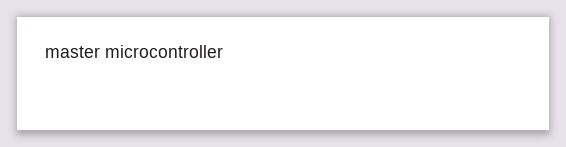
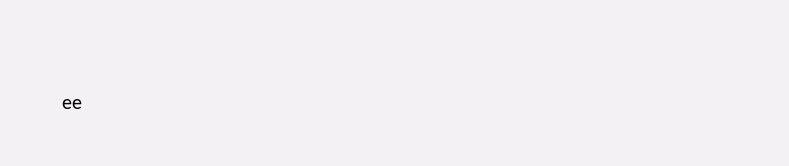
[45,45,223,58] master microcontroller -> [62,99,82,109] ee

